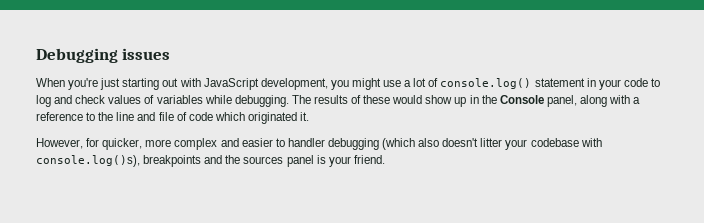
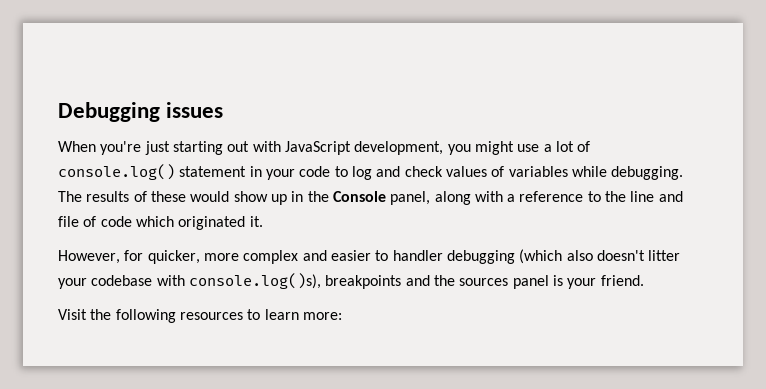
(385, 159) none -> [58,309,342,323] // Visit the following resources to learn more:

